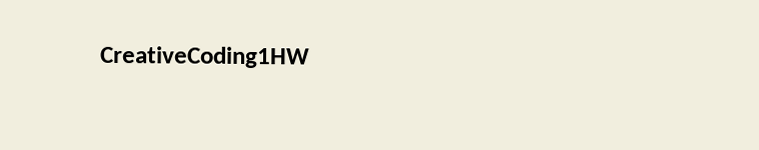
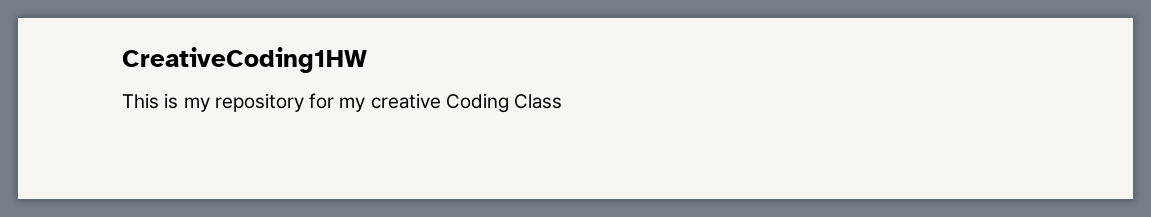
(310, 57) none -> [122,93,563,113] // This is my repository for my creative Coding Class

